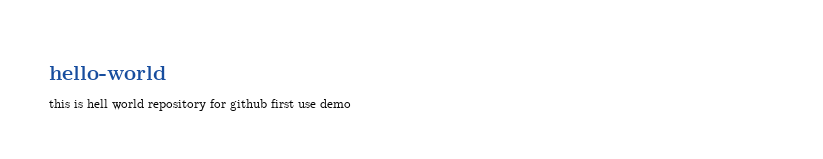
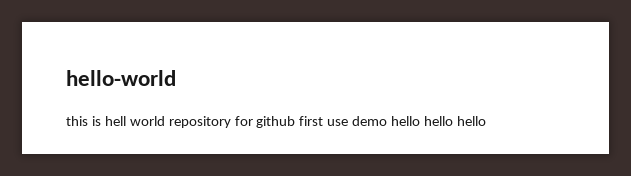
(351, 103) none -> [391,116,486,126] hello hello hello

